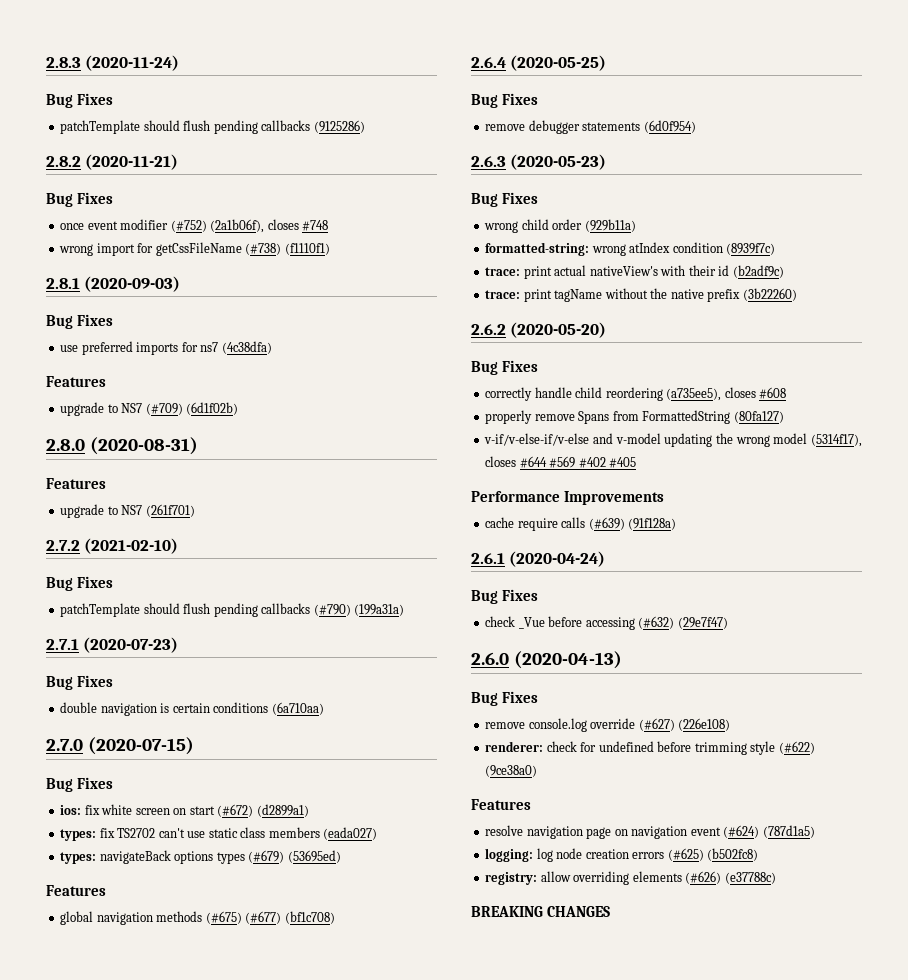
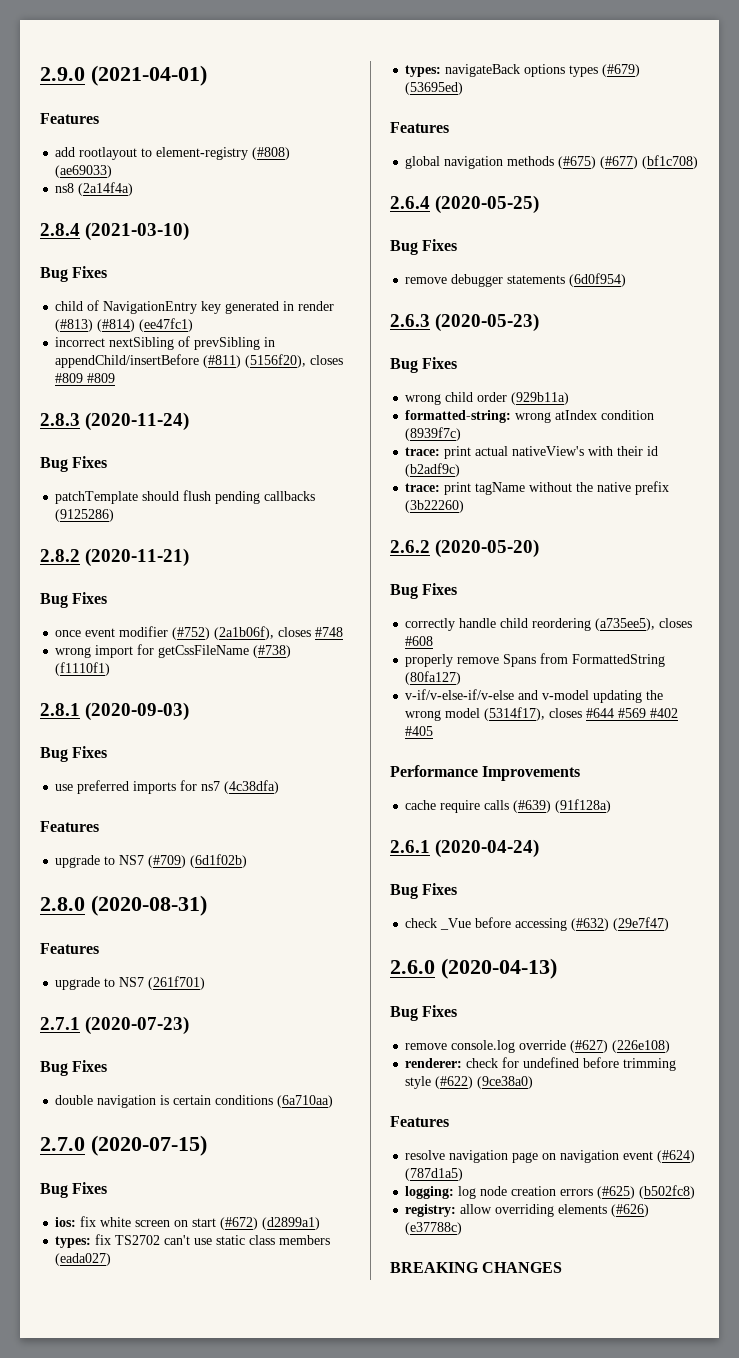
(46, 62) none -> [40,65,207,86] [40,113,99,124] [55,147,291,160] [55,165,113,178] [55,182,134,196] [40,222,190,241] [40,266,108,282] [55,300,335,314] [55,318,194,332] [55,336,276,350] [55,354,344,368] [55,373,116,383] 2.9.0 (2021-04-01) // Features // add rootlayout to element-registry (#808) (ae69033) // ns8 (2a14f4a) // 2.8.4 (2021-03-10) // Bug Fixes // child of NavigationEntry key generated in render (#813) (#814) (ee47fc1) // incorrect nextSibling of prevSibling in appendChild/insertBefore (#811) (5156f20), closes #809 #809 //
[46,538,179,554] [46,576,113,591] [60,603,405,617] // 2.7.2 (2021-02-10) // Bug Fixes // patchTemplate should flush pending callbacks (#790) (199a31a) -> (206, 983) none

